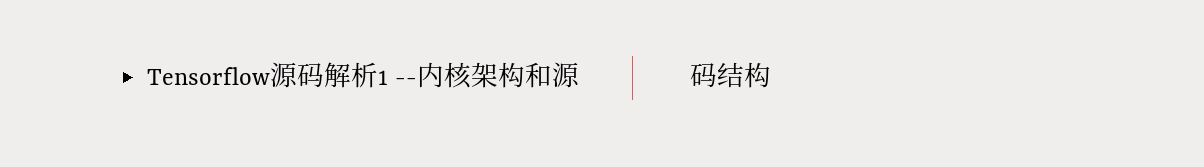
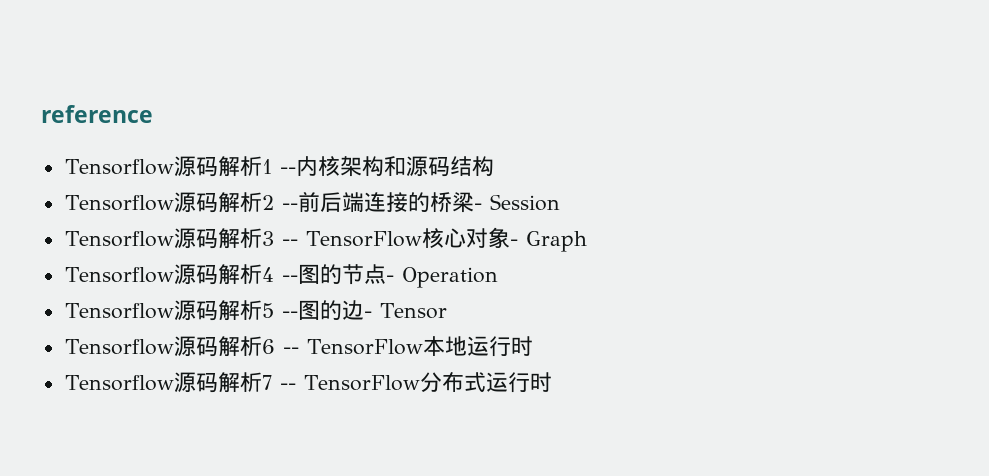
(147, 76) none -> [41,105,153,123] reference //
(772, 75) none -> [64,191,560,213] [64,227,587,252] [64,264,498,288] [64,300,447,321] [64,336,533,357] [64,372,552,393] // Tensorflow源码解析2 --前后端连接的桥梁- Session // Tensorflow源码解析3 -- TensorFlow核心对象- Graph // Tensorflow源码解析4 --图的节点- Operation // Tensorflow源码解析5 --图的边- Tensor // Tensorflow源码解析6 -- TensorFlow本地运行时 // Tensorflow源码解析7 -- TensorFlow分布式运行时

